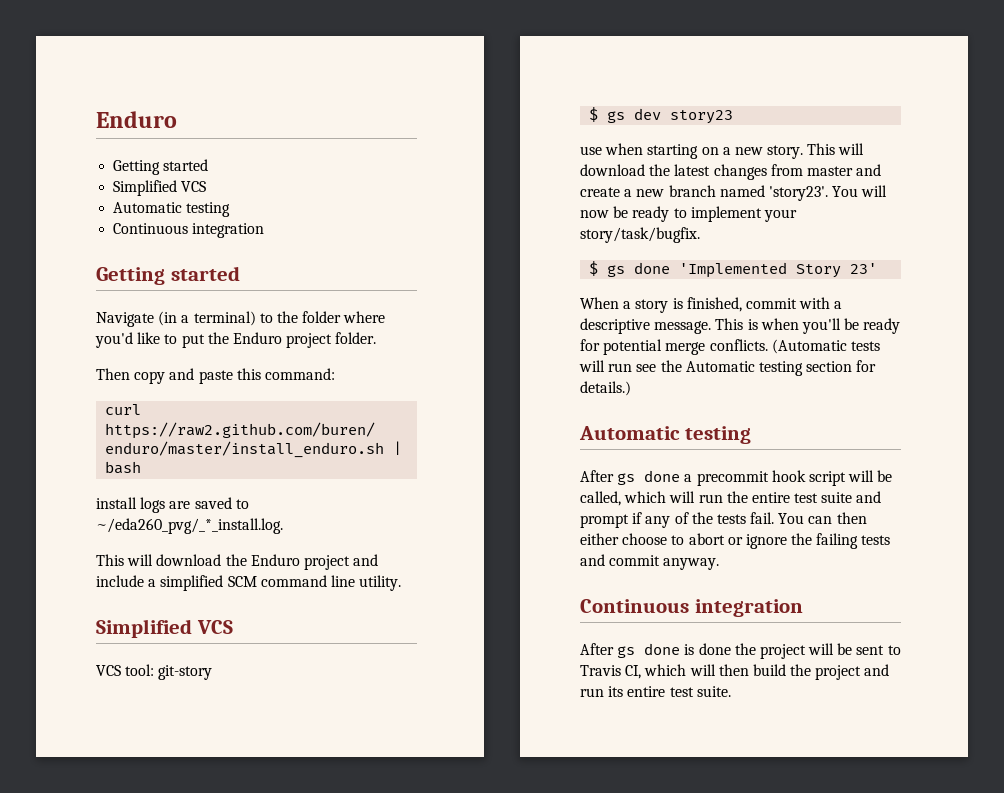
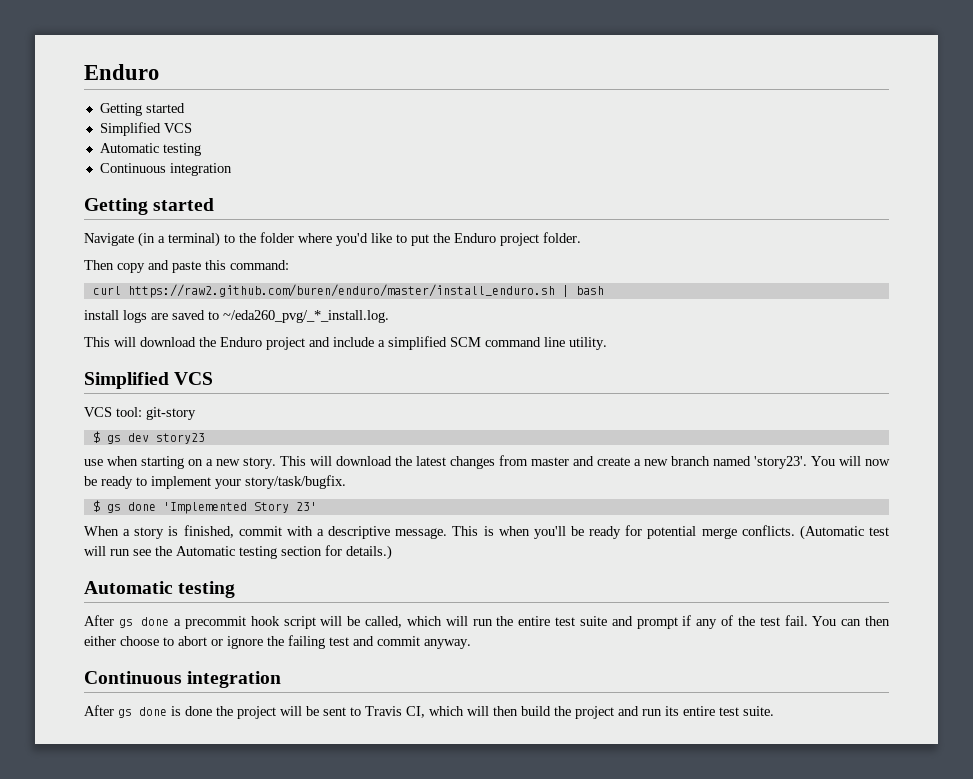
[850,341,880,351] tests -> [869,527,889,536] test
[716,514,746,524] tests -> [759,617,780,626] test
[861,535,891,545] tests -> [329,637,349,646] test

